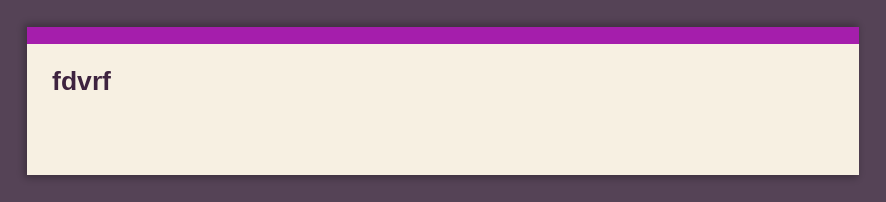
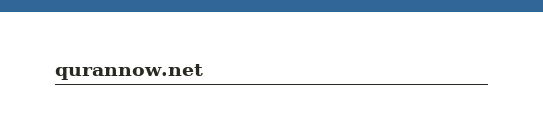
[52,71,111,90] fdvrf -> [55,64,203,80] qurannow.net

